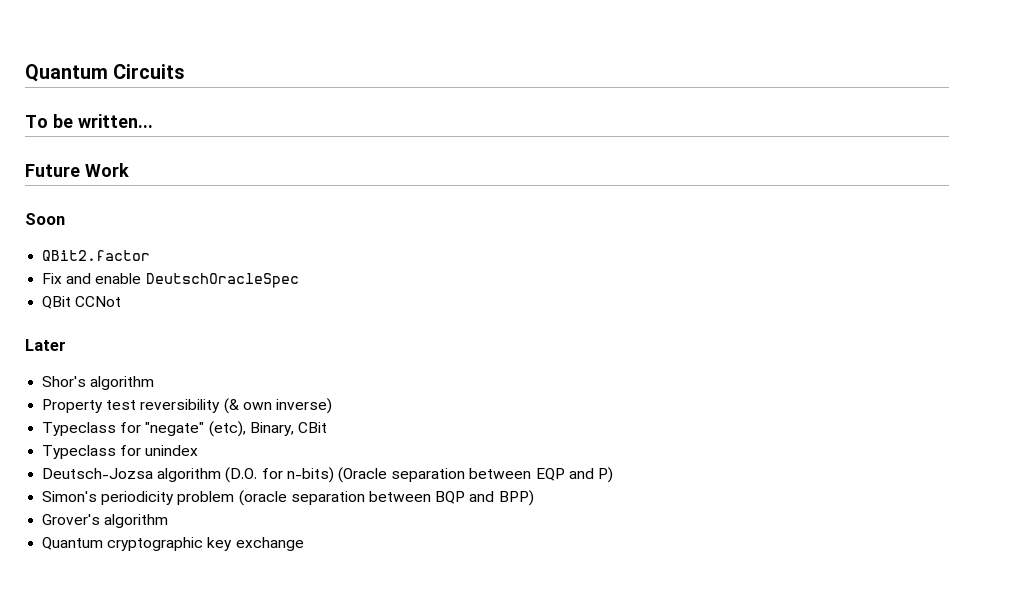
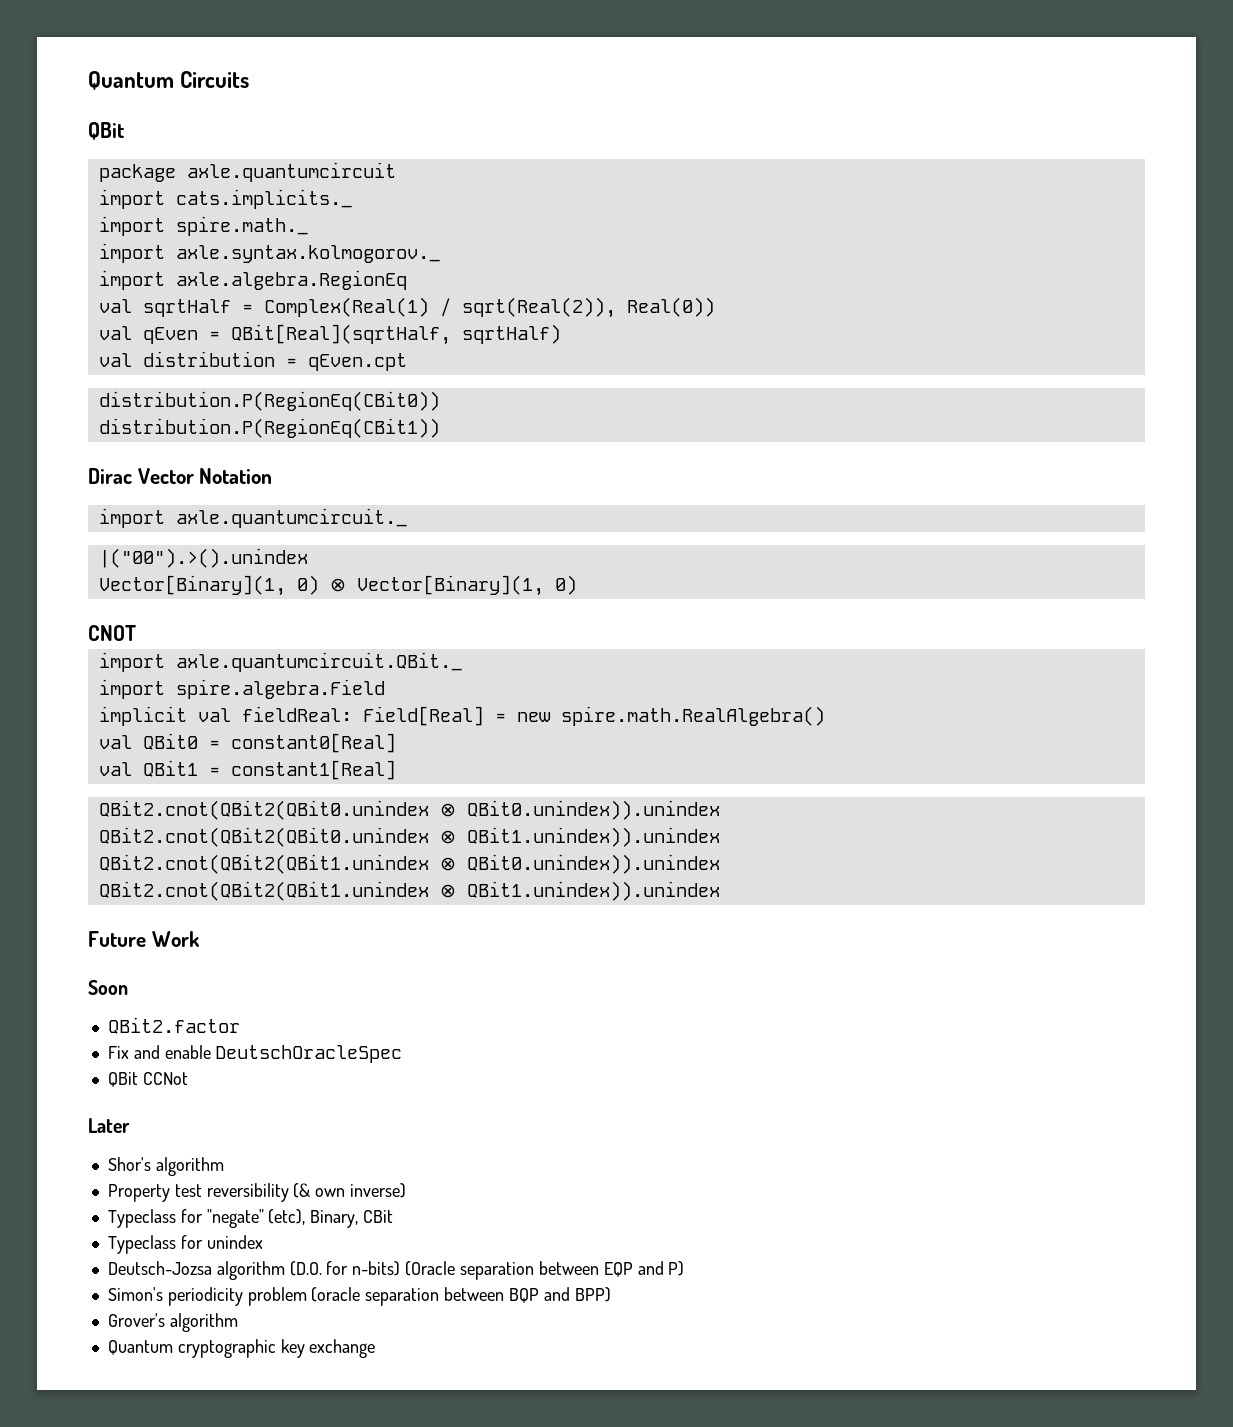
[25,114,153,128] To be written... -> [88,122,124,140] [98,162,396,182] [98,189,352,209] [98,216,308,236] [98,243,440,263] [98,270,407,290] [98,297,715,318] [98,324,561,345] [98,351,407,371] [98,391,440,411] [98,418,440,438] [88,468,273,484] [98,508,407,528] [98,548,308,568] [98,575,577,596] [88,625,136,641] [98,652,462,672] [98,679,385,699] [98,706,825,726] [98,733,396,753] [98,760,396,780] [98,800,720,820] [98,827,720,847] [98,854,720,874] [98,881,720,901] QBit // package axle.quantumcircuit // import cats.implicits._ // import spire.math._ // import axle.syntax.kolmogorov._ // import axle.algebra.RegionEq // val sqrtHalf = Complex(Real(1) / sqrt(Real(2)), Real(0)) // val qEven = QBit[Real](sqrtHalf, sqrtHalf) // val distribution = qEven.cpt // distribution.P(RegionEq(CBit0)) // distribution.P(RegionEq(CBit1)) // Dirac Vector Notation // import axle.quantumcircuit._ // |("00").>().unindex // Vector[Binary](1, 0) ⊗ Vector[Binary](1, 0) // CNOT // import axle.quantumcircuit.QBit._ // import spire.algebra.Field // implicit val fieldReal: Field[Real] = new spire.math.RealAlgebra() // val QBit0 = constant0[Real] // val QBit1 = constant1[Real] // QBit2.cnot(QBit2(QBit0.unindex ⊗ QBit0.unindex)).unindex // QBit2.cnot(QBit2(QBit0.unindex ⊗ QBit1.unindex)).unindex // QBit2.cnot(QBit2(QBit1.unindex ⊗ QBit0.unindex)).unindex // QBit2.cnot(QBit2(QBit1.unindex ⊗ QBit1.unindex)).unindex

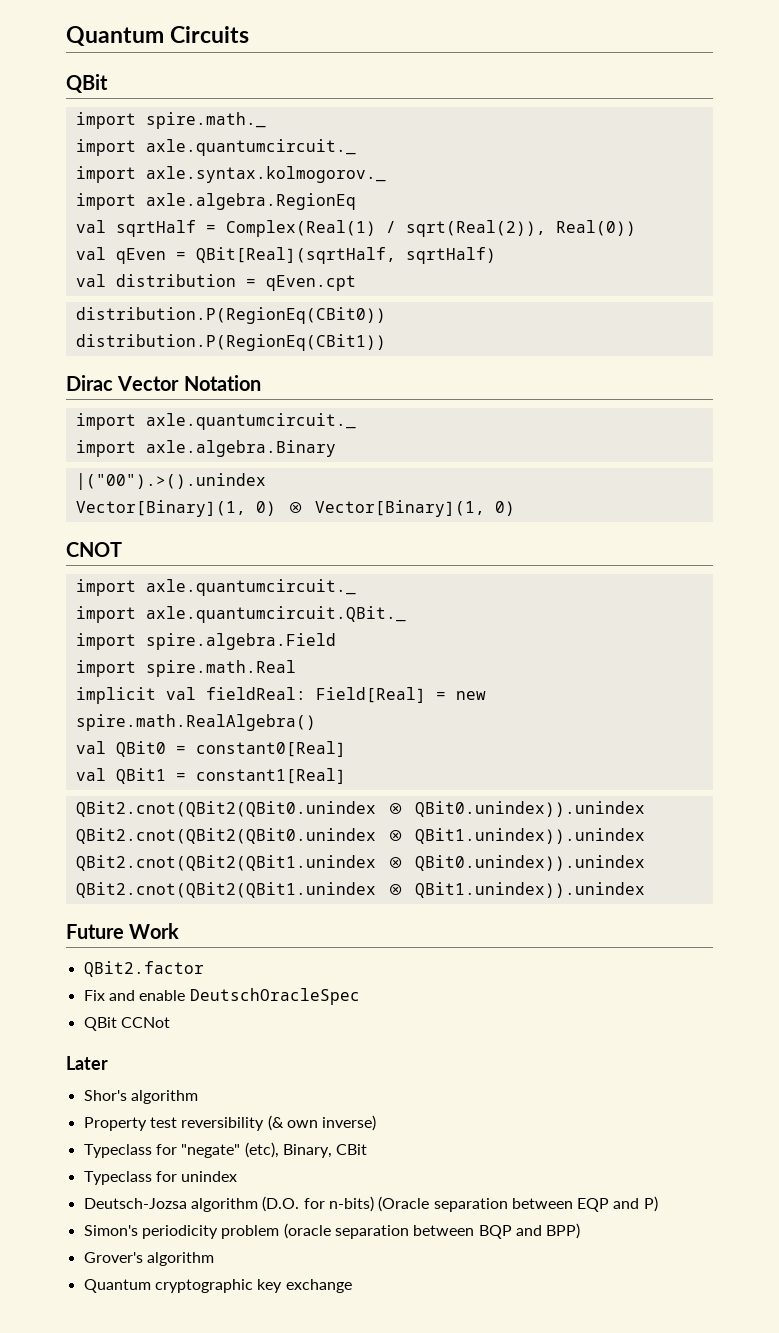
[98,162,396,182] [98,189,352,209] [98,216,308,236] package axle.quantumcircuit // import cats.implicits._ // import spire.math._ -> [75,112,266,129] [75,139,356,156] import spire.math._ // import axle.quantumcircuit._
(407, 518) none -> [75,440,336,457] // import axle.algebra.Binary
(136, 633) none -> [75,579,356,596] // import axle.quantumcircuit._
(385, 689) none -> [75,660,296,677] // import spire.math.Real
[88,980,128,995] // Soon -> (180, 931) none

